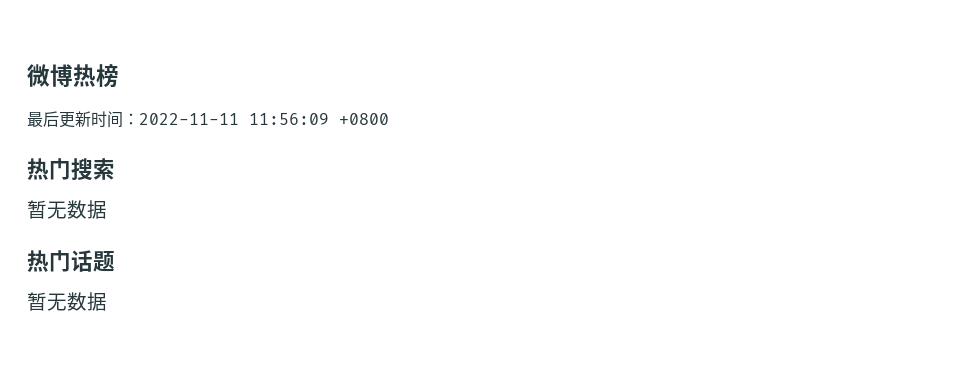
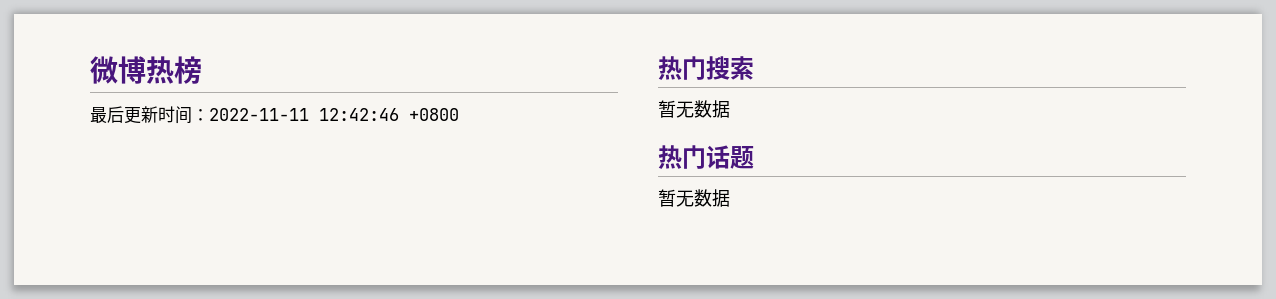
[249,113,329,125] 11:56:09 -> [319,108,399,121] 12:42:46

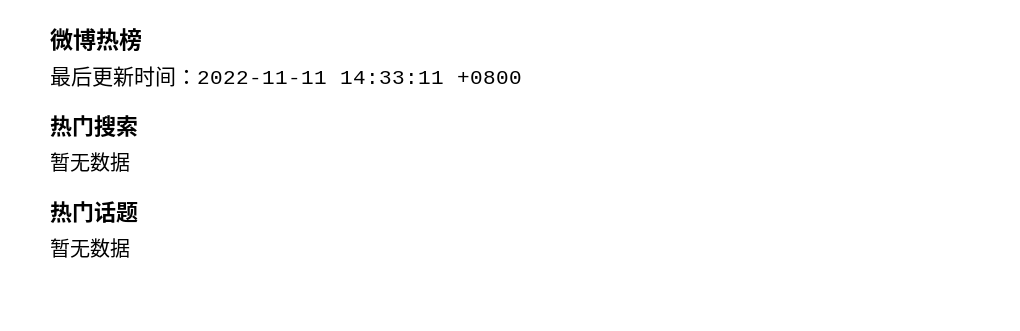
[319,108,399,121] 12:42:46 -> [340,71,444,84] 14:33:11

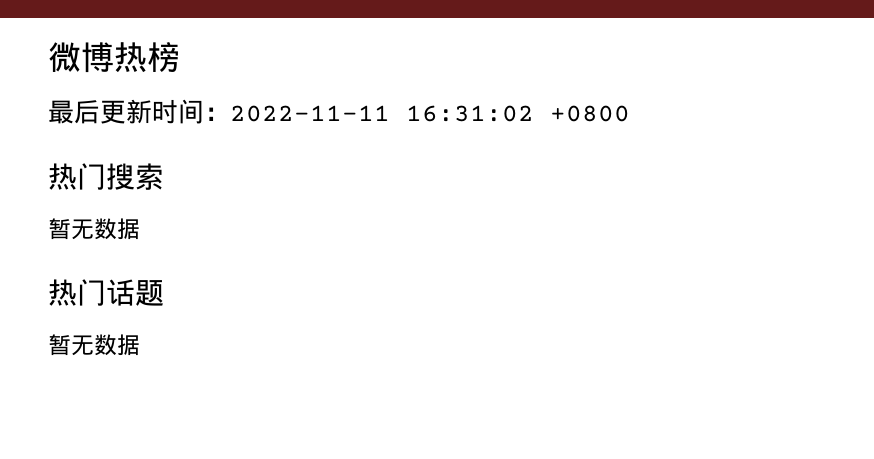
[340,71,444,84] 14:33:11 -> [406,105,534,122] 16:31:02

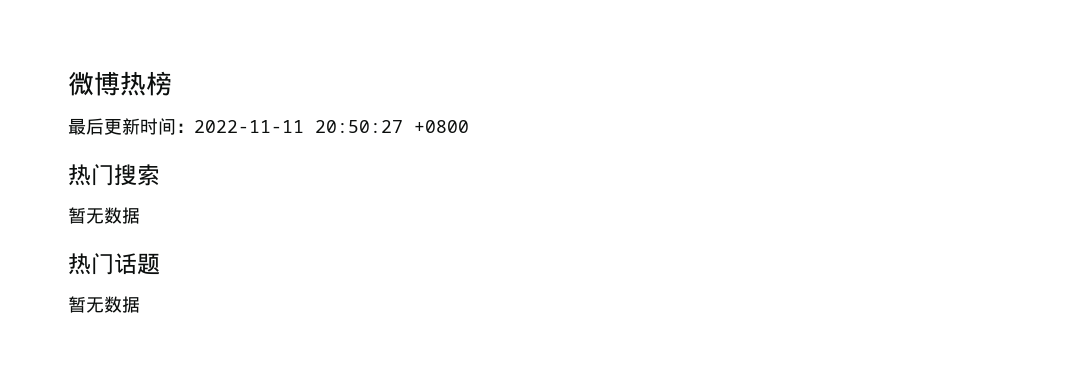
[406,105,534,122] 16:31:02 -> [315,120,403,133] 20:50:27

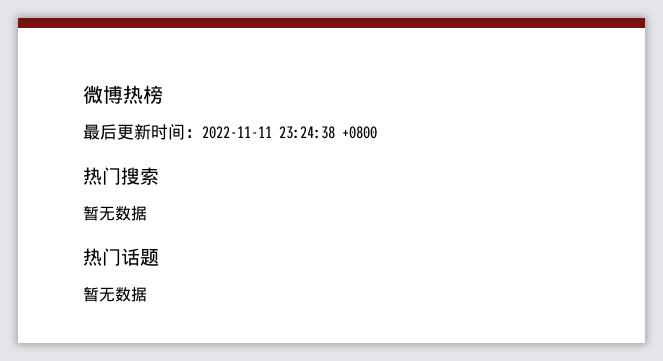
[315,120,403,133] 20:50:27 -> [279,126,335,139] 23:24:38

